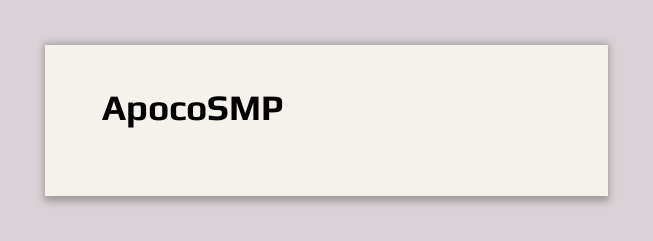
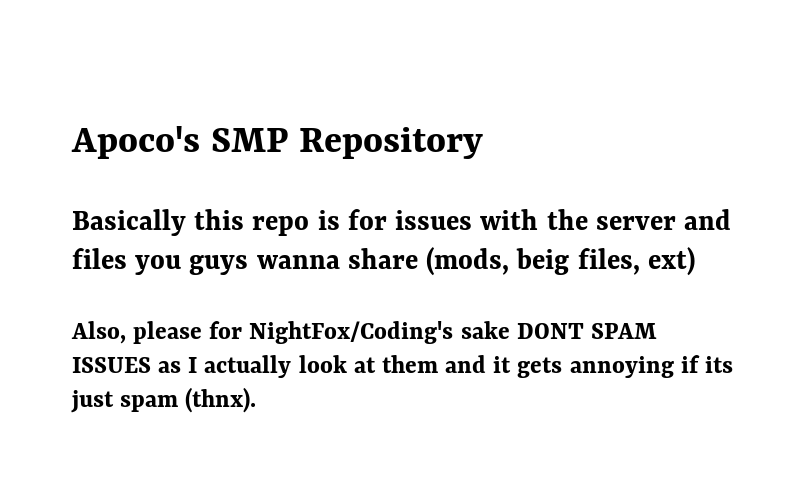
[102,96,284,128] ApocoSMP -> [71,126,484,159] [72,209,732,236] [72,247,695,276] [71,321,657,344] [72,355,733,378] [71,387,257,413] Apoco's SMP Repository // Basically this repo is for issues with the server and files you guys wanna share (mods, beig files, ext) // Also, please for NightFox/Coding's sake DONT SPAM ISSUES as I actually look at them and it gets annoying if its just spam (thnx).

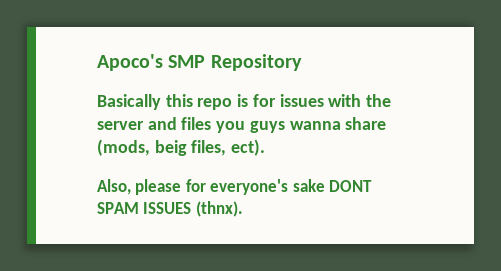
[647,247,695,276] ext) -> [231,139,266,156] ect).
[249,321,454,344] NightFox/Coding's -> [210,179,289,195] everyone's
[158,355,733,378] [71,390,179,413] as I actually look at them and it gets annoying if its just spam -> (192, 208) none

